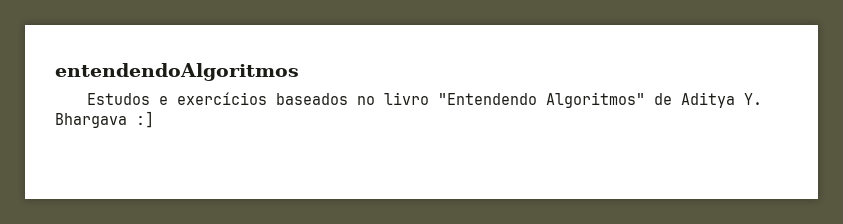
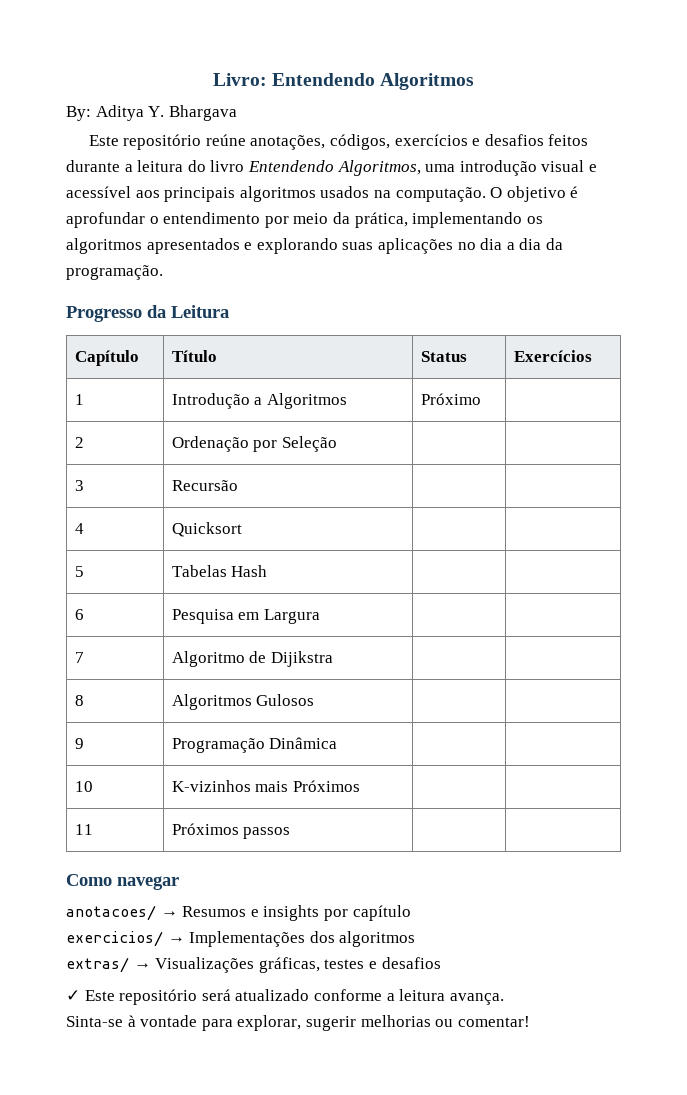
[55,63,299,81] [87,92,763,108] [55,111,154,128] entendendoAlgoritmos // Estudos e exercícios baseados no livro "Entendendo Algoritmos" de Aditya Y. Bhargava :] -> [212,73,475,90] [66,105,237,121] [88,134,589,150] [66,160,597,176] [66,186,579,202] [66,212,543,228] [66,238,563,254] [66,265,163,280] [66,305,229,322] [74,350,139,366] [171,350,217,362] [420,351,467,362] [513,350,592,362] [74,394,84,405] [171,393,347,409] [420,393,481,405] [74,437,84,448] [171,436,337,452] [74,480,84,491] [171,480,238,491] [74,523,84,534] [171,522,242,537] [74,566,84,577] [171,565,268,577] [74,609,84,620] [171,609,320,624] [74,652,84,663] [171,651,333,667] [74,695,84,706] [171,694,315,710] [74,738,84,749] [171,737,338,753] [74,781,93,792] [171,780,360,792] [74,824,93,835] [171,823,291,839] [66,874,179,890] [66,905,411,921] [66,931,416,947] [66,957,441,973] [66,989,504,1005] [66,1015,530,1031] Livro: Entendendo Algoritmos // By: Aditya Y. Bhargava // Este repositório reúne anotações, códigos, exercícios e desafios feitos durante a leitura do livro Entendendo Algoritmos, uma introdução visual e acessível aos principais algoritmos usados na computação. O objetivo é aprofundar o entendimento por meio da prática, implementando os algoritmos apresentados e explorando suas aplicações no dia a dia da programação. // Progresso da Leitura // Capítulo | Título | Status | Exercícios // 1 | Introdução a Algoritmos | Próximo | // 2 | Ordenação por Seleção | | // 3 | Recursão | | // 4 | Quicksort | | // 5 | Tabelas Hash | | // 6 | Pesquisa em Largura | | // 7 | Algoritmo de Dijikstra | | // 8 | Algoritmos Gulosos | | // 9 | Programação Dinâmica | | // 10 | K-vizinhos mais Próximos | | // 11 | Próximos passos | | // Como navegar // anotacoes/ → Resumos e insights por capítulo // exercicios/ → Implementações dos algoritmos // extras/ → Visualizações gráficas, testes e desafios // ✓ Este repositório será atualizado conforme a leitura avança. // Sinta-se à vontade para explorar, sugerir melhorias ou comentar!

